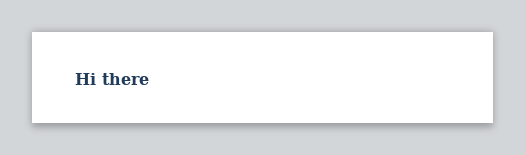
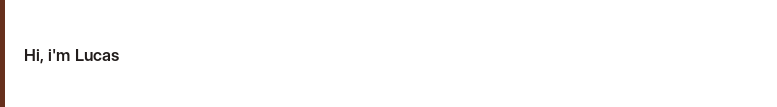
[75,73,149,85] Hi there -> [24,49,119,64] Hi, i'm Lucas

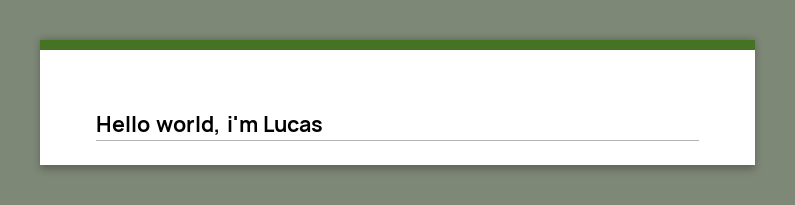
[24,49,44,64] Hi, -> [96,116,221,135] Hello world,

